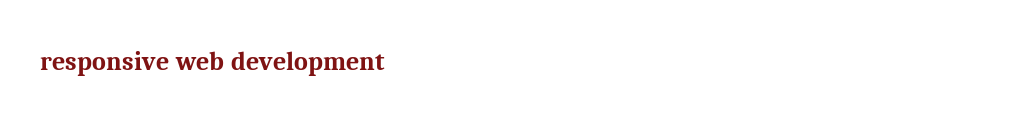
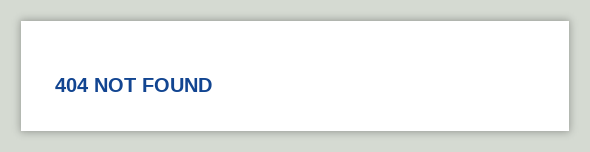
[40,51,385,76] responsive web development -> [55,78,212,92] 404 NOT FOUND

